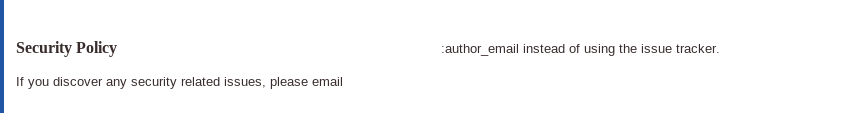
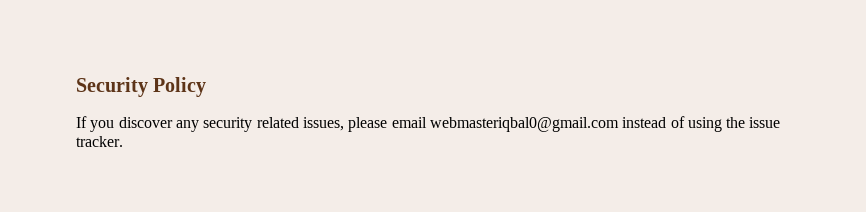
[441,44,519,56] :author_email -> [429,117,619,132] webmasteriqbal0@gmail.com

